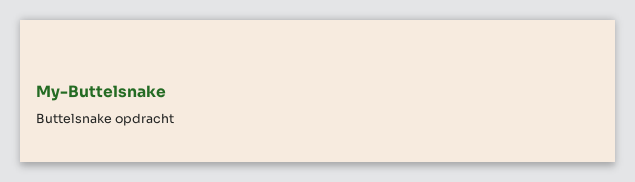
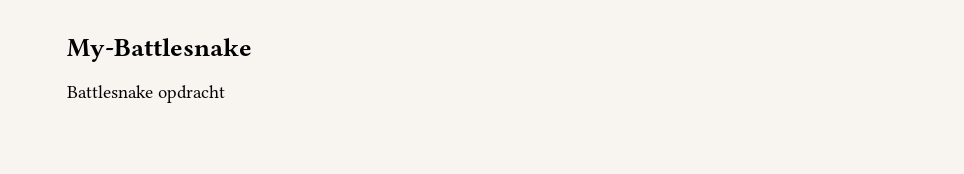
[36,85,166,101] [36,113,112,124] My-Buttelsnake // Buttelsnake -> [67,38,252,62] [67,85,153,98] My-Battlesnake // Battlesnake

